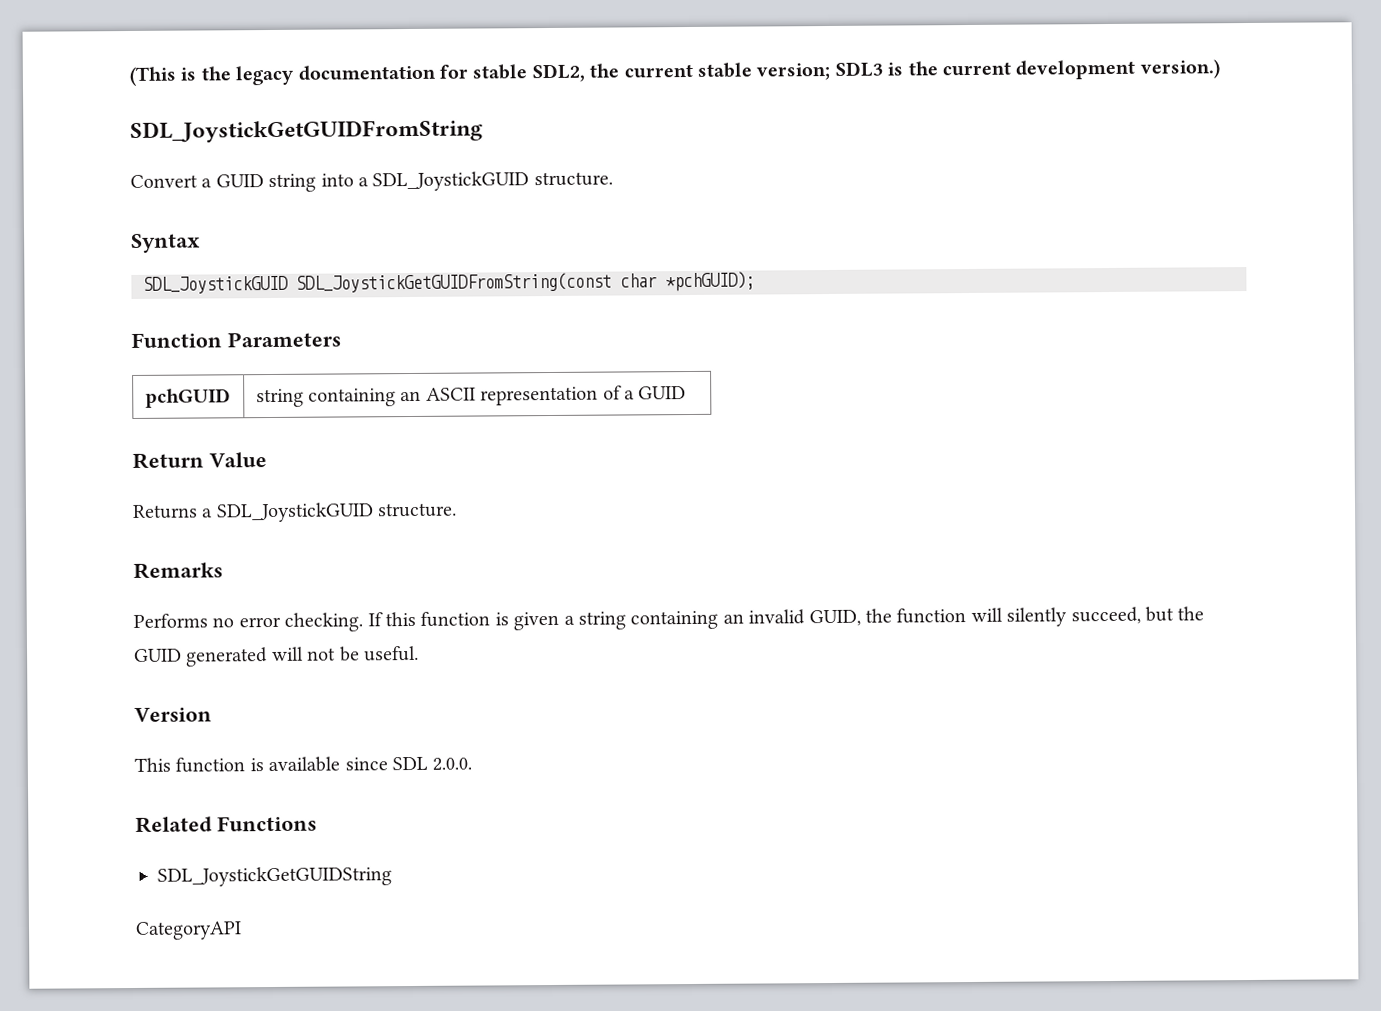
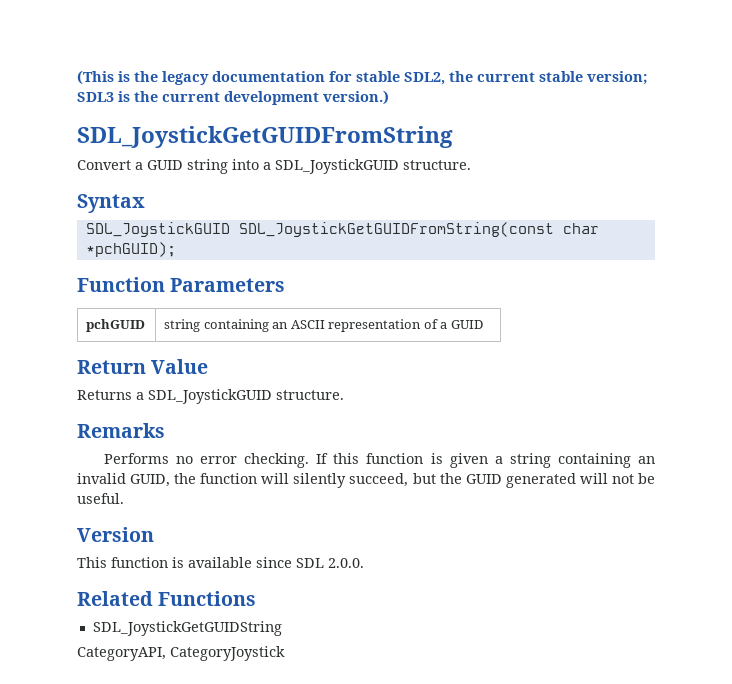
[135,921,242,940] CategoryAPI -> [77,646,285,661] CategoryAPI, CategoryJoystick

